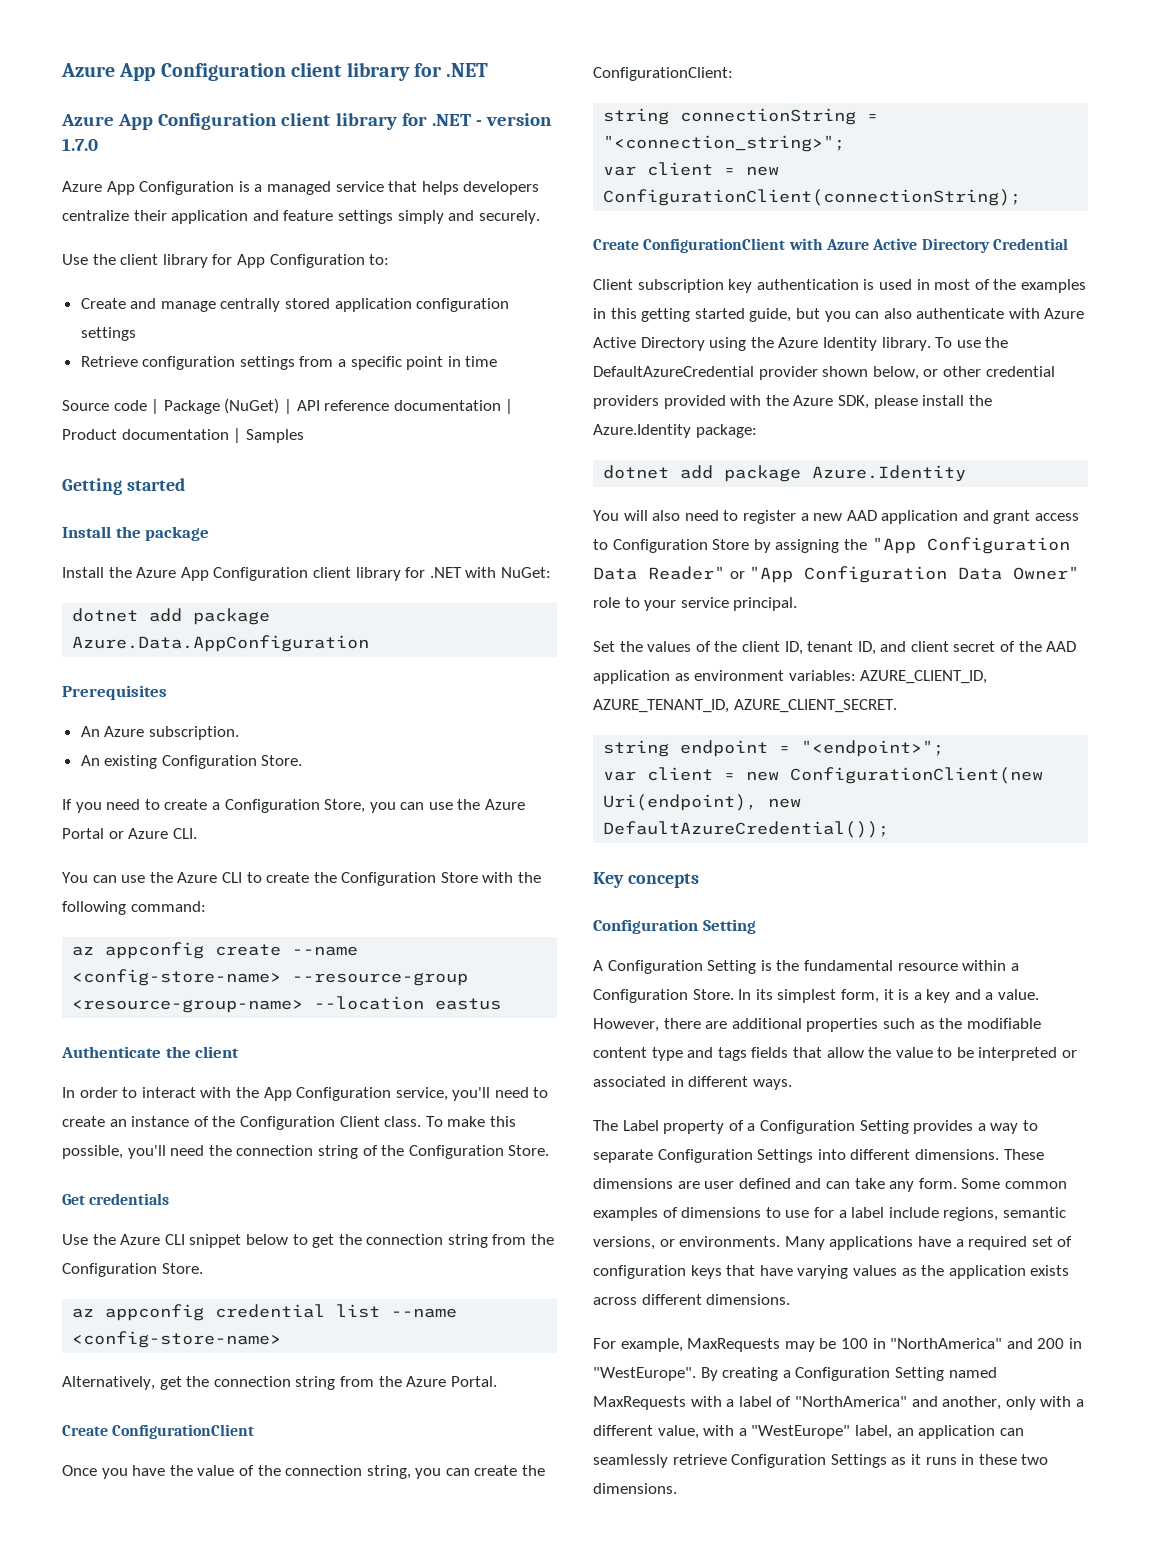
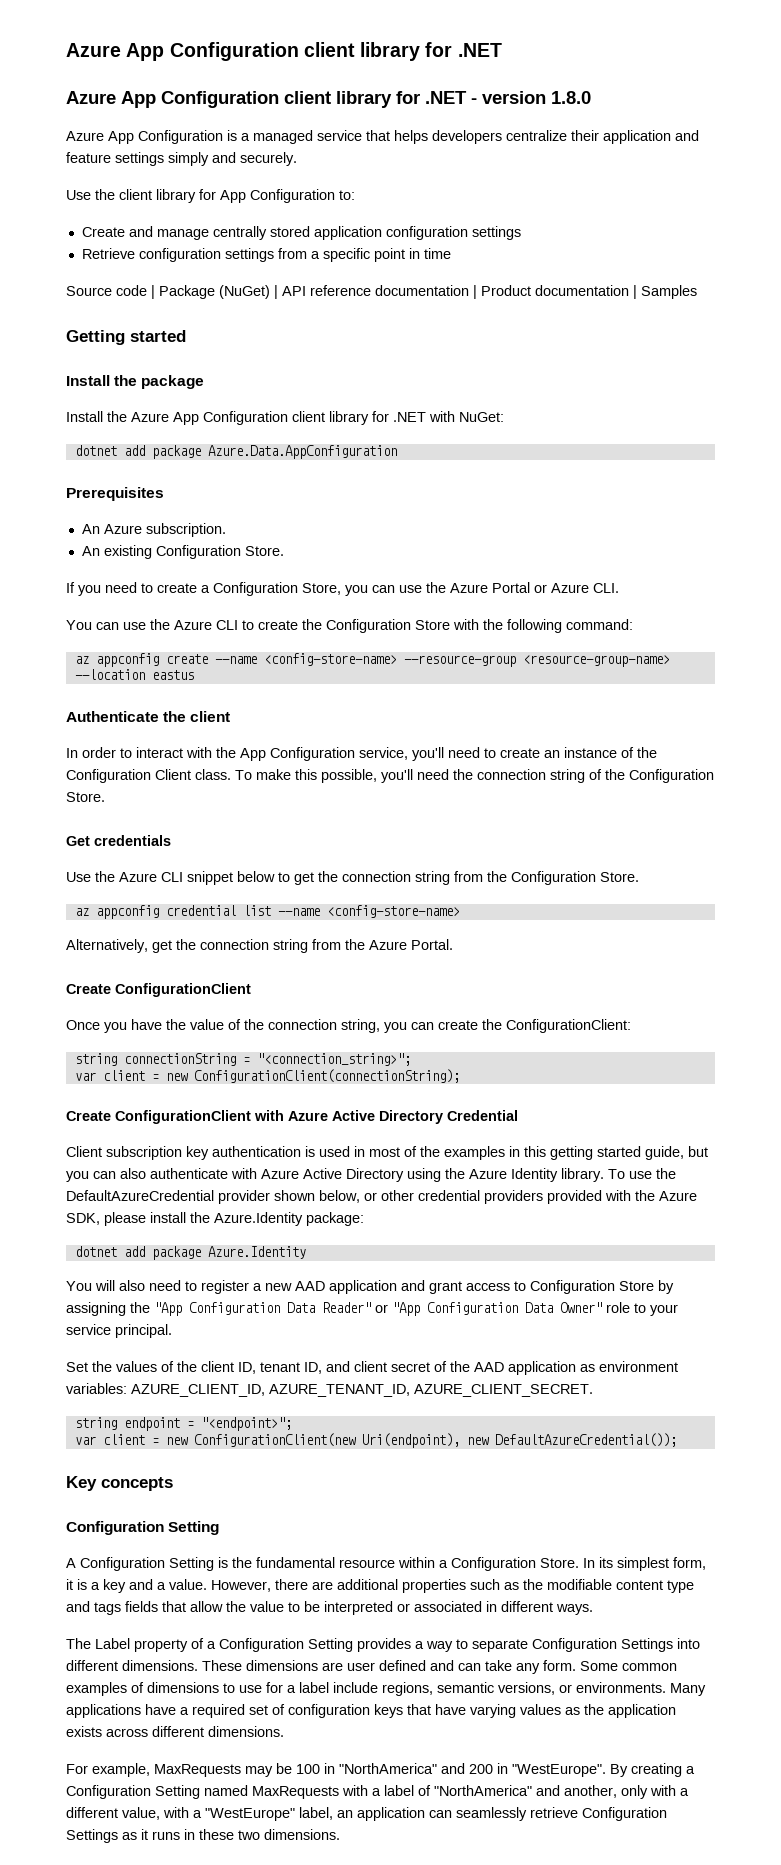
[62,138,98,151] 1.7.0 -> [551,91,591,104] 1.8.0

